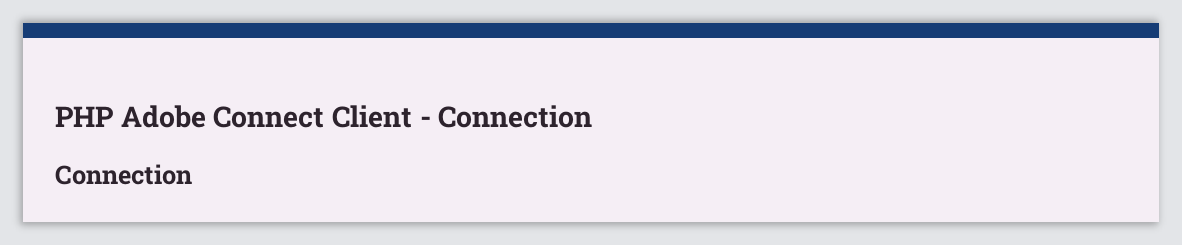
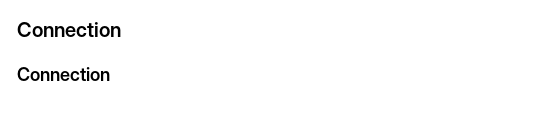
[55,105,431,128] PHP Adobe Connect Client - -> (17, 29) none

